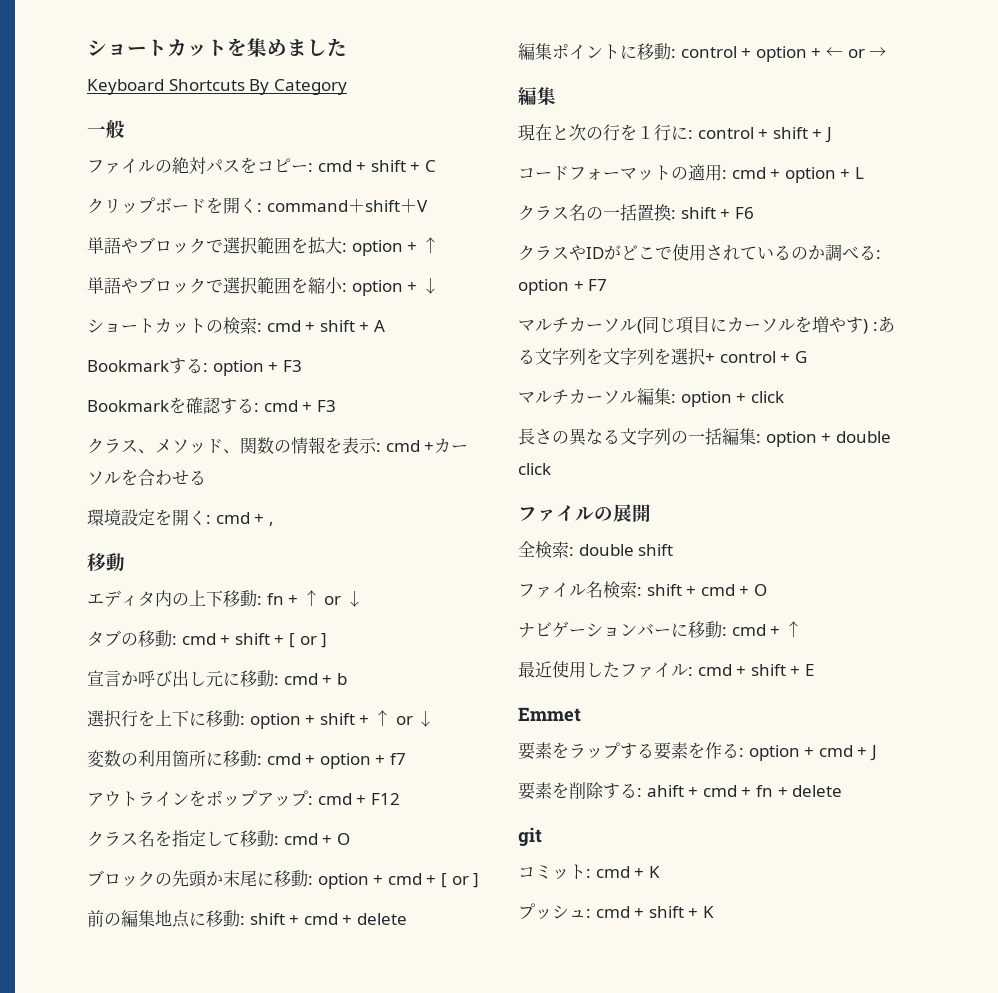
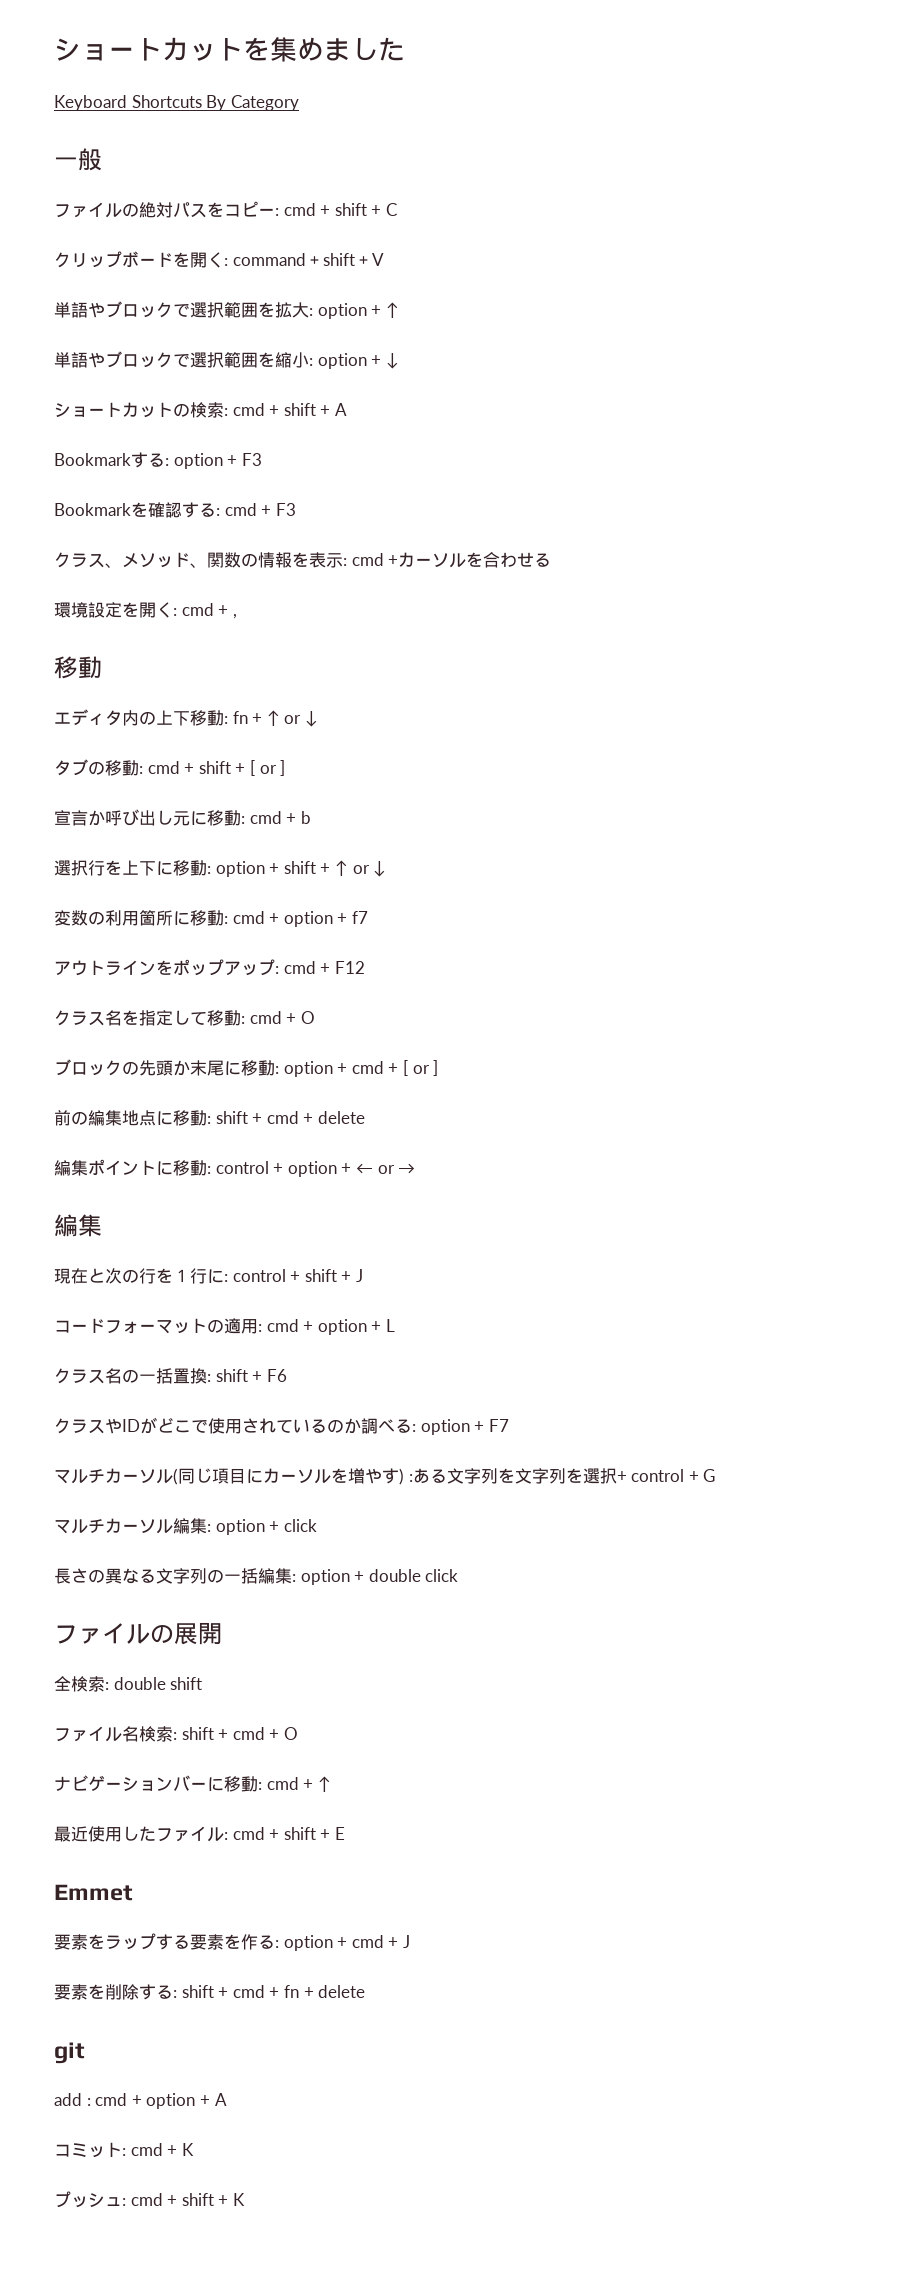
[646,785,684,797] ahift -> [181,1985,214,1998] shift
(542, 836) none -> [54,2093,227,2109] // add : cmd + option + A

